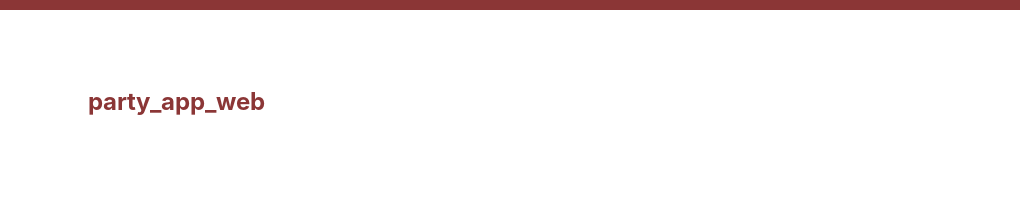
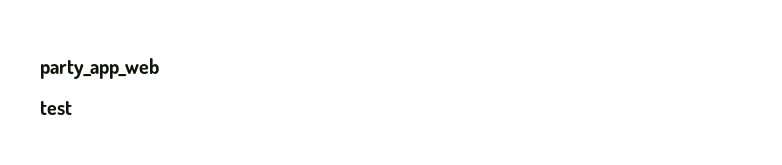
(265, 103) none -> [40,101,72,115] // test

